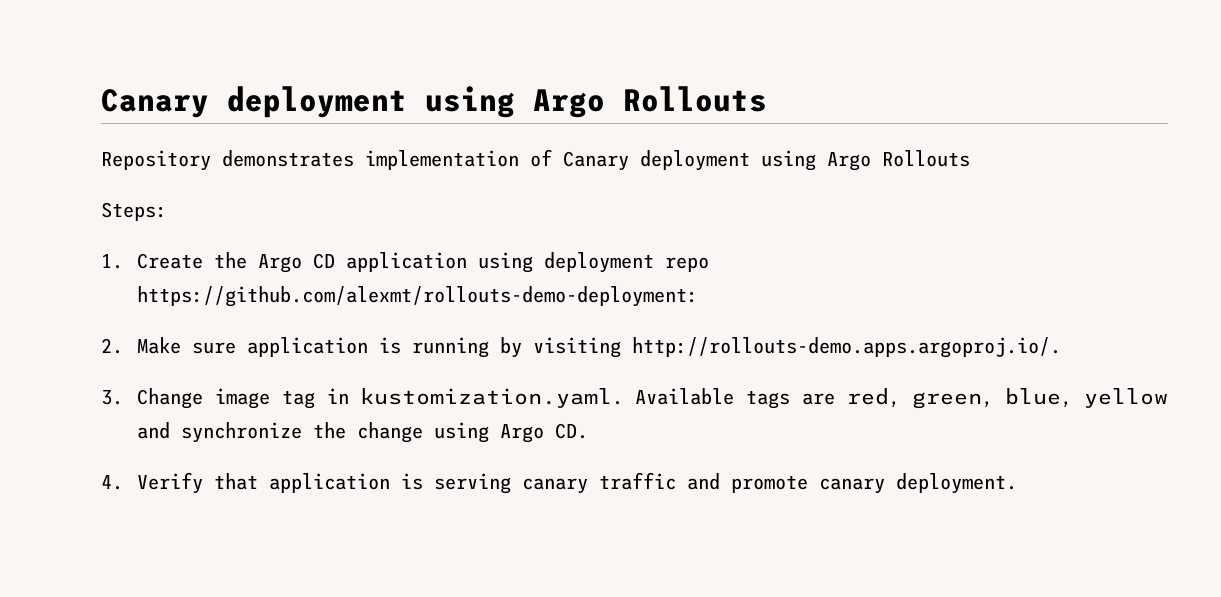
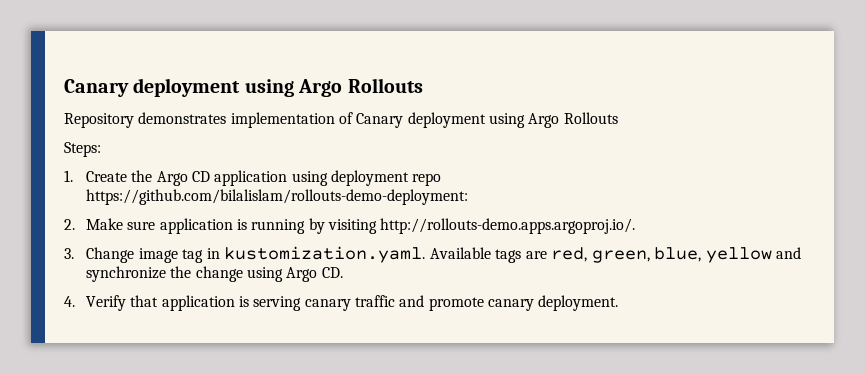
[136,286,698,307] https://github.com/alexmt/rollouts-demo-deployment: -> [86,189,469,205] https://github.com/bilalislam/rollouts-demo-deployment:

